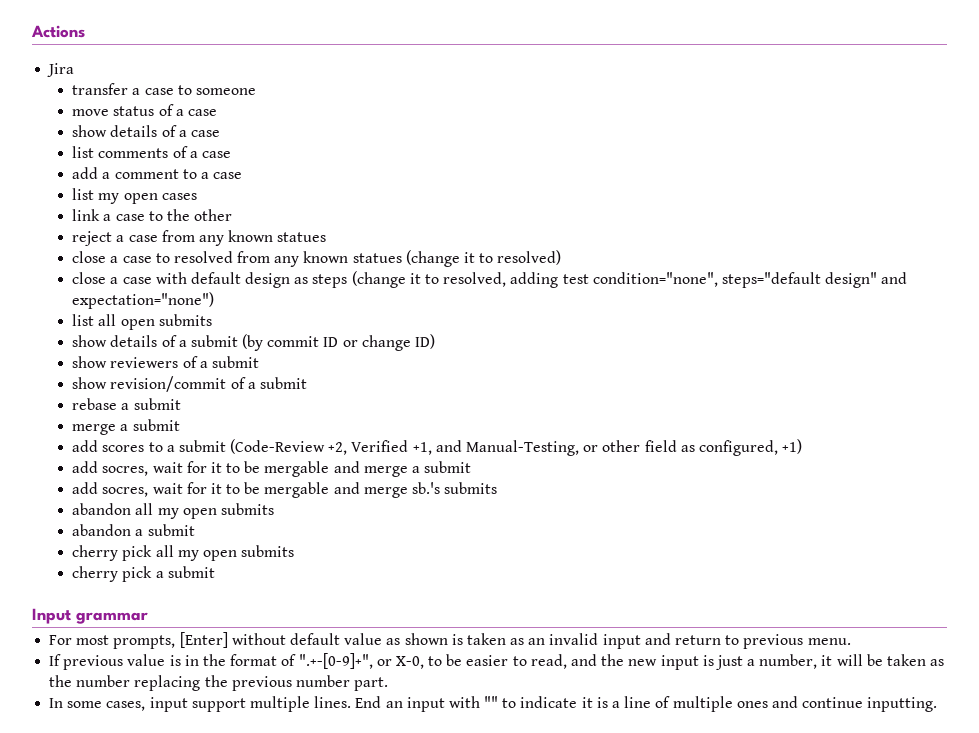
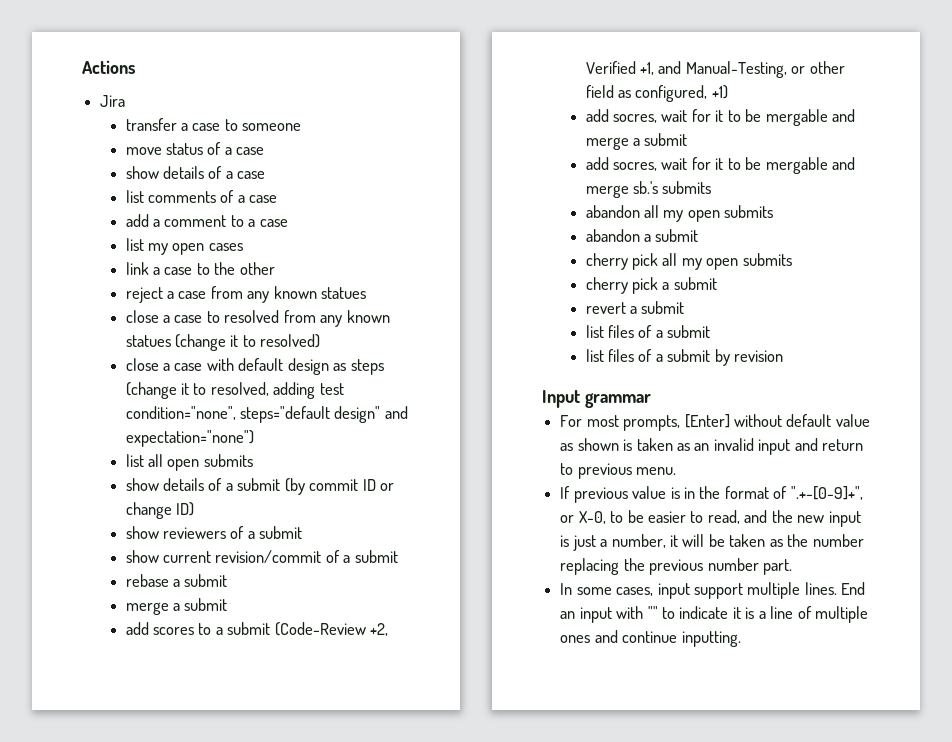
(108, 383) none -> [163,551,212,563] current
(215, 572) none -> [585,301,685,314] [585,325,711,338] [585,349,784,366] // revert a submit // list files of a submit // list files of a submit by revision

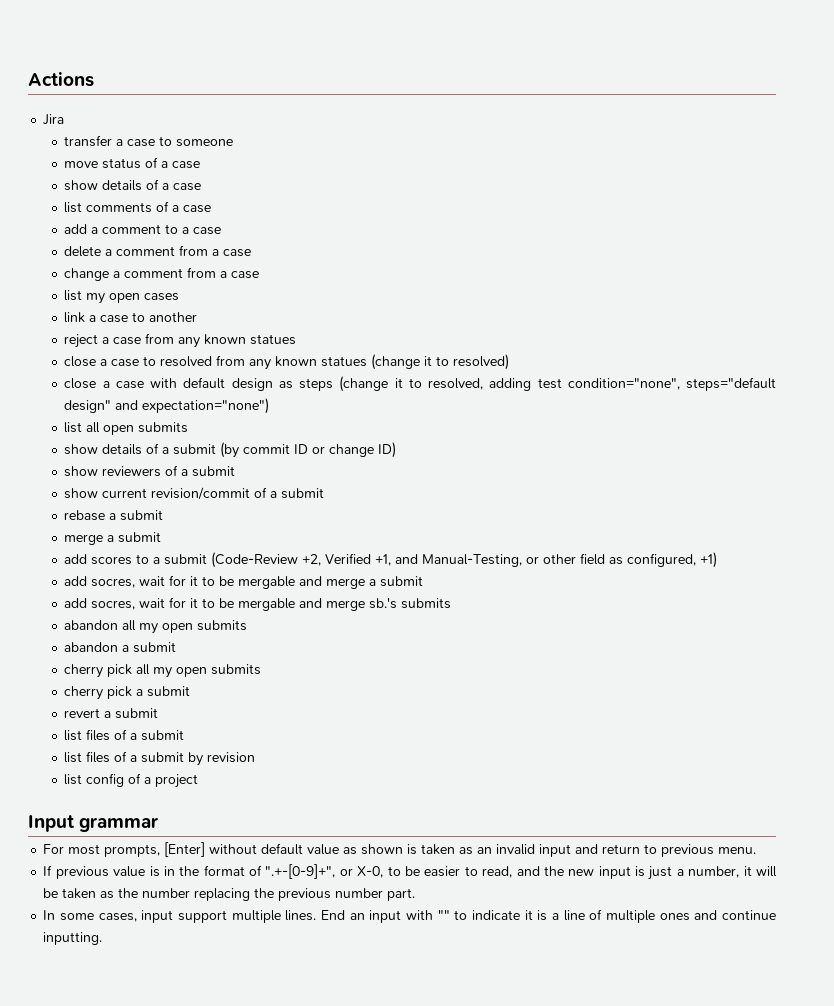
(288, 223) none -> [64,245,252,257] [64,267,260,281] // delete a comment from a case // change a comment from a case
[214,262,275,275] the other -> [149,312,198,322] another
(784, 356) none -> [64,773,199,788] // list config of a project

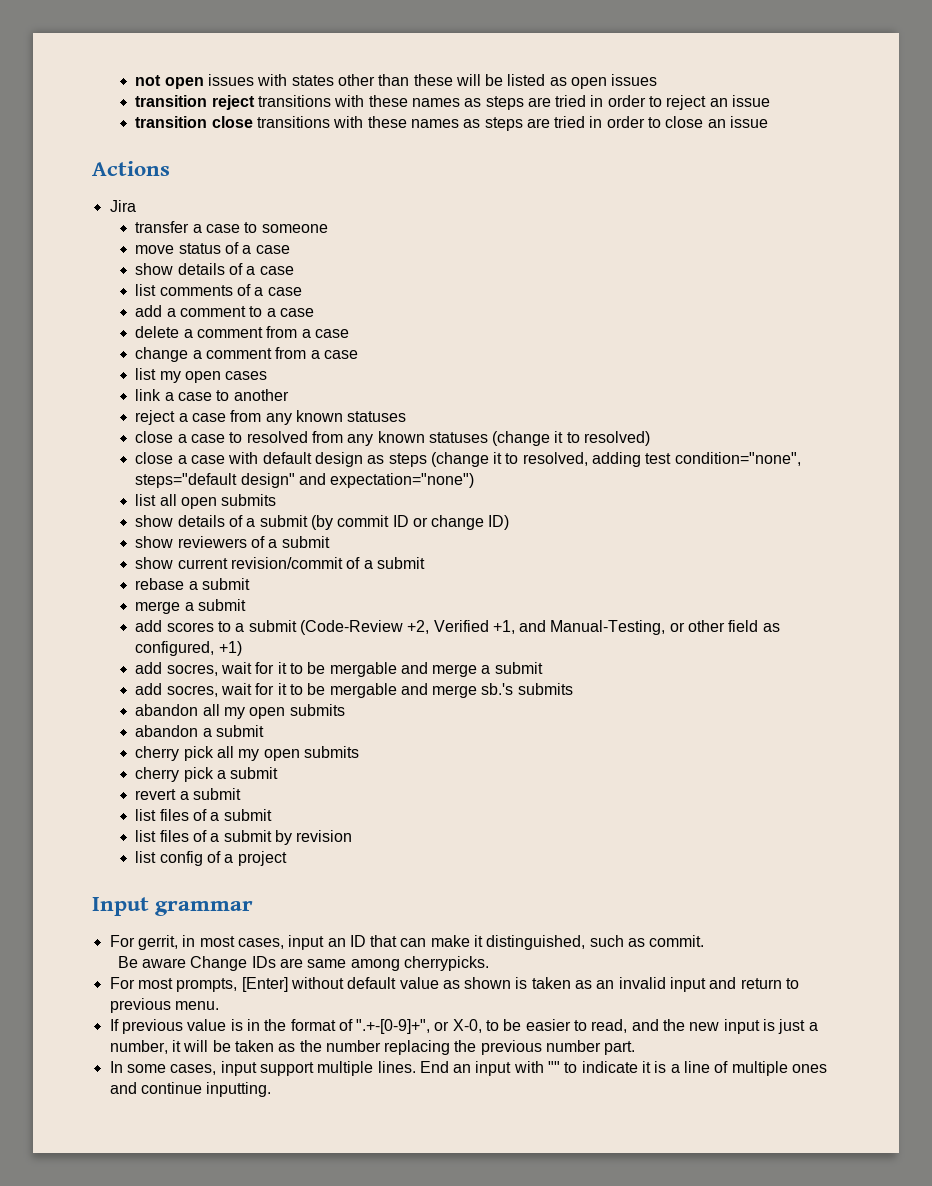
(28, 79) none -> [135,74,658,89] [135,95,771,110] [135,116,769,131] not open issues with states other than these will be listed as open issues // transition reject transitions with these names as steps are tried in order to reject an issue // transition close transitions with these names as steps are tried in order to close an issue //
[250,334,297,345] statues -> [347,411,407,422] statuses
[321,356,368,367] statues -> [428,432,488,443] statuses
(159, 824) none -> [109,935,705,950] [117,956,489,971] // For gerrit, in most cases, input an ID that can make it distinguished, such as commit. // Be aware Change IDs are same among cherrypicks.

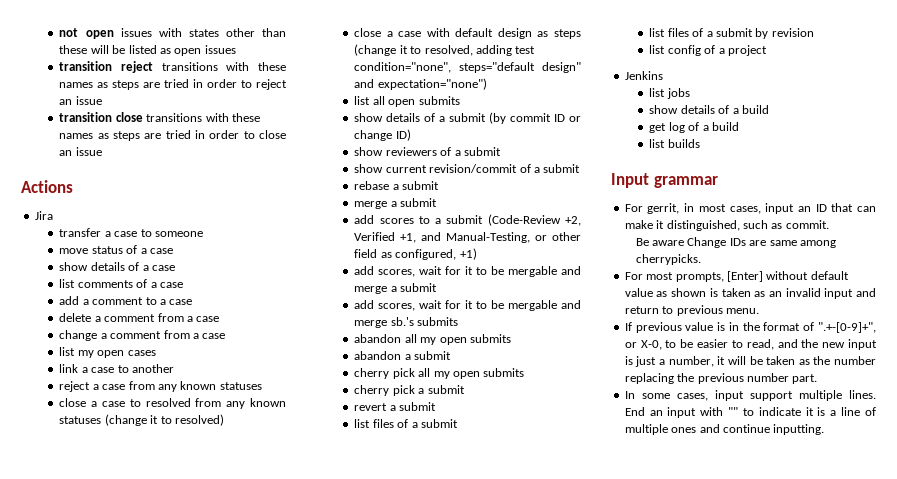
[166,664,218,676] socres, -> [378,269,416,277] scores,
[166,685,218,697] socres, -> [378,303,416,311] scores,
(287, 858) none -> [624,71,663,80] [649,88,690,99] [649,105,769,114] [649,122,739,133] [649,139,700,148] // Jenkins // list jobs // show details of a build // get log of a build // list builds

